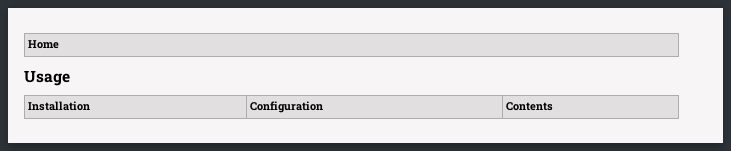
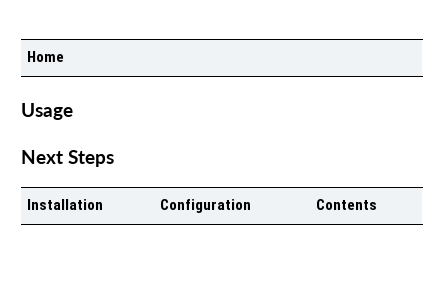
(70, 78) none -> [21,150,114,167] // Next Steps

